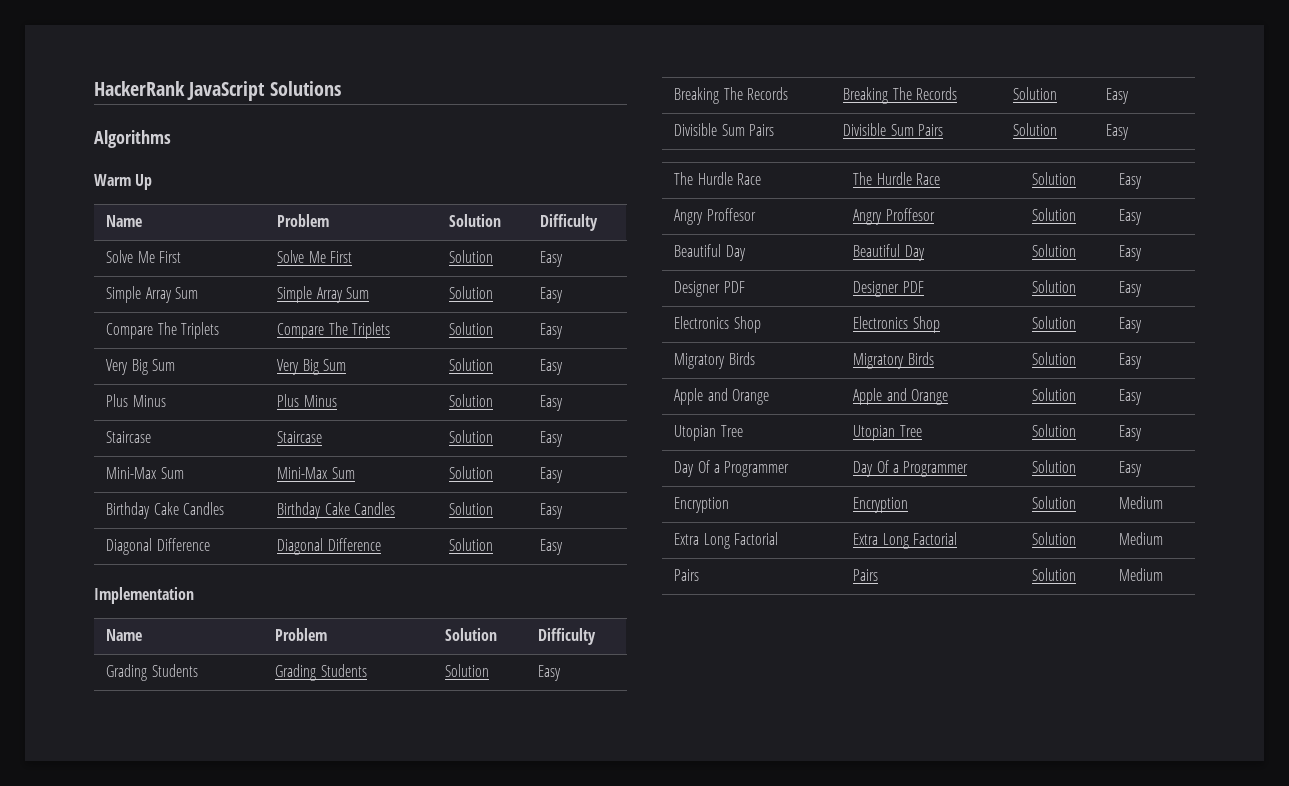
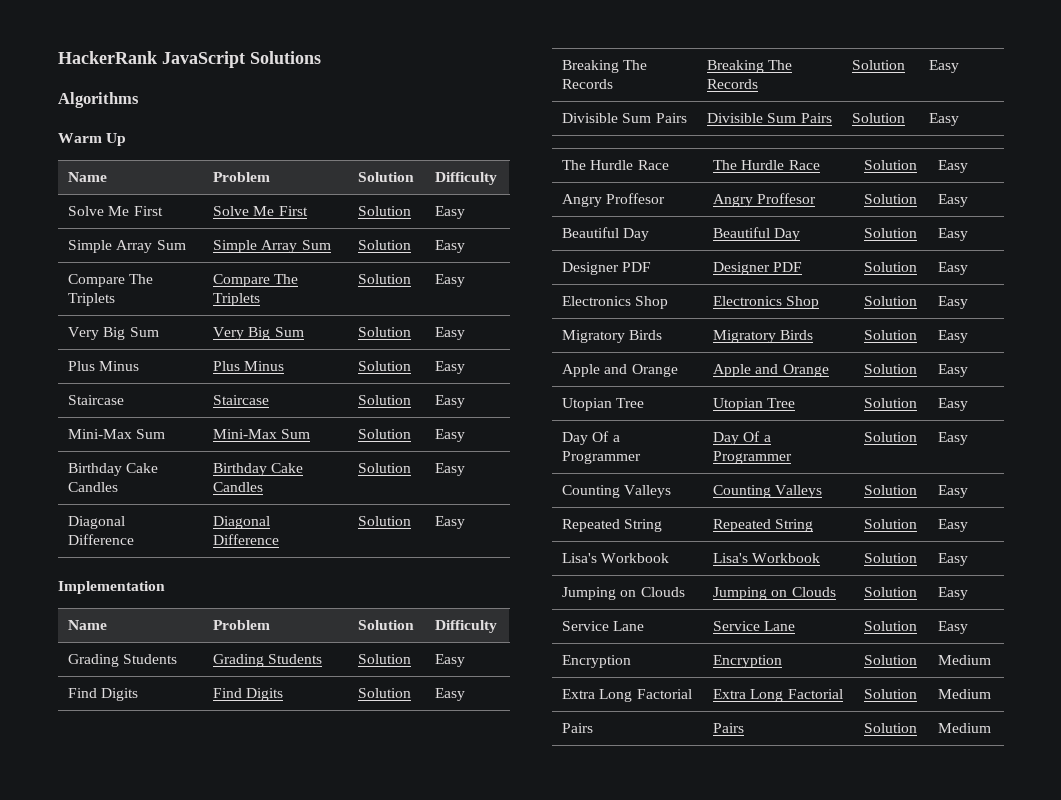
(562, 673) none -> [68,688,139,701] [213,688,284,701] [358,688,412,698] [435,688,466,701] // Find Digits | Find Digits | Solution | Easy
(1143, 469) none -> [562,485,672,498] [713,485,823,498] [864,485,918,495] [938,485,969,498] [562,519,663,532] [713,519,814,532] [864,519,918,529] [938,519,969,532] [562,553,670,563] [713,553,821,563] [864,553,918,563] [938,553,969,566] [562,587,685,600] [713,587,836,600] [864,587,918,597] [938,587,969,600] [562,621,645,631] [713,621,796,631] [864,621,918,631] [938,621,969,634] // Counting Valleys | Counting Valleys | Solution | Easy // Repeated String | Repeated String | Solution | Easy // Lisa's Workbook | Lisa's Workbook | Solution | Easy // Jumping on Clouds | Jumping on Clouds | Solution | Easy // Service Lane | Service Lane | Solution | Easy

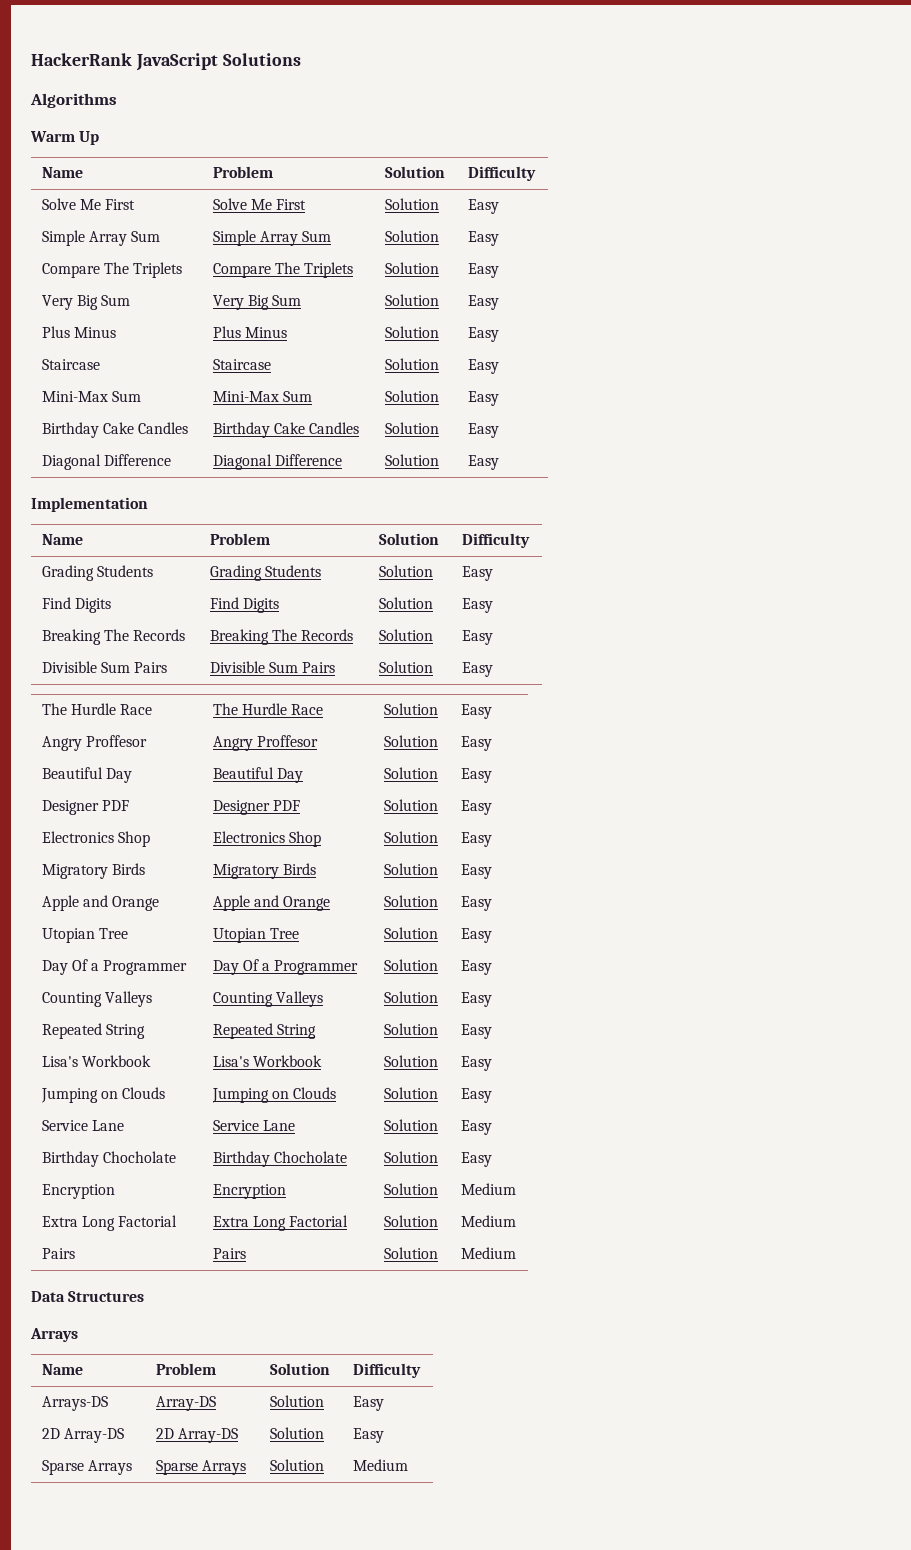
(969, 627) none -> [41,1151,177,1167] [212,1151,348,1167] [383,1151,438,1163] [460,1152,492,1167] // Birthday Chocholate | Birthday Chocholate | Solution | Easy
(992, 728) none -> [31,1291,145,1302] [30,1328,78,1342] [41,1364,83,1375] [155,1363,216,1375] [269,1363,330,1375] [352,1363,421,1378] [41,1396,108,1411] [155,1396,216,1411] [269,1395,324,1407] [352,1396,384,1411] [41,1428,125,1443] [155,1428,239,1443] [269,1427,324,1439] [352,1428,384,1443] [41,1460,133,1475] [155,1460,247,1475] [269,1459,324,1471] [352,1459,408,1471] // Data Structures // Arrays // Name | Problem | Solution | Difficulty // Arrays-DS | Array-DS | Solution | Easy // 2D Array-DS | 2D Array-DS | Solution | Easy // Sparse Arrays | Sparse Arrays | Solution | Medium

